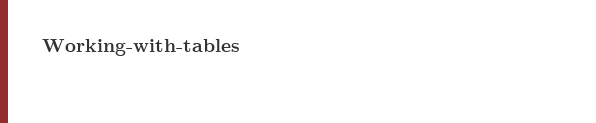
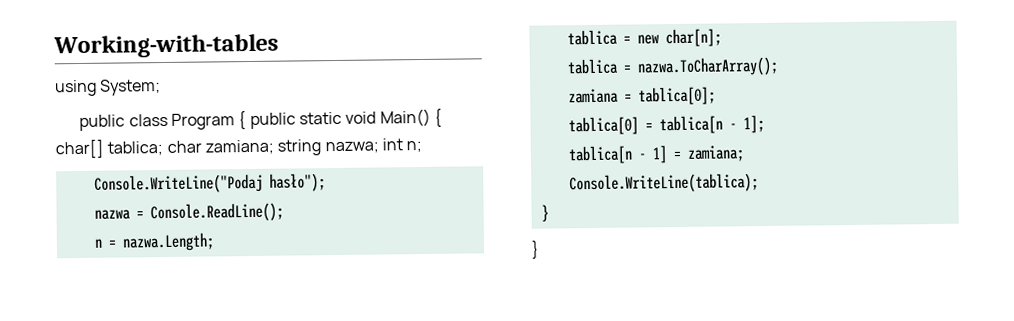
(240, 47) none -> [55,79,162,97] [79,108,443,131] [55,138,423,159] [93,173,326,194] [93,202,284,223] [93,232,215,252] [566,28,722,48] [566,56,779,77] [567,86,716,106] [567,114,765,136] [567,145,745,165] [568,173,759,194] [540,204,549,222] [531,240,540,259] // using System; // public class Program { public static void Main() { char[] tablica; char zamiana; string nazwa; int n; // Console.WriteLine("Podaj hasło"); // nazwa = Console.ReadLine(); // n = nazwa.Length; // tablica = new char[n]; // tablica = nazwa.ToCharArray(); // zamiana = tablica[0]; // tablica[0] = tablica[n - 1]; // tablica[n - 1] = zamiana; // Console.WriteLine(tablica); // } // }

